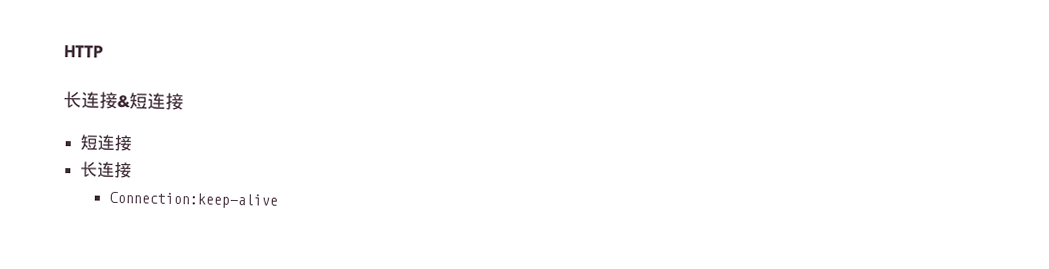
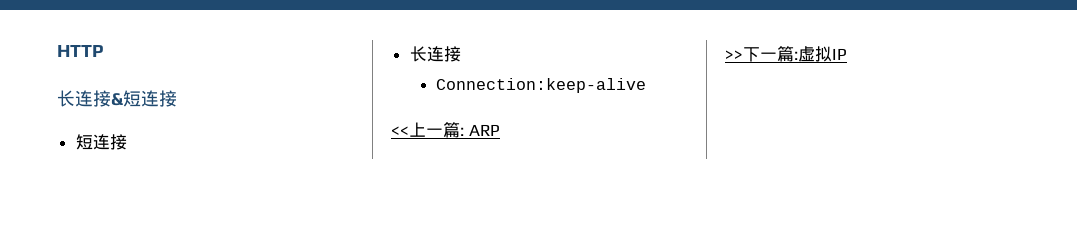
(278, 200) none -> [391,122,500,138] [725,46,847,62] // <<上一篇: ARP // >>下一篇:虚拟IP

